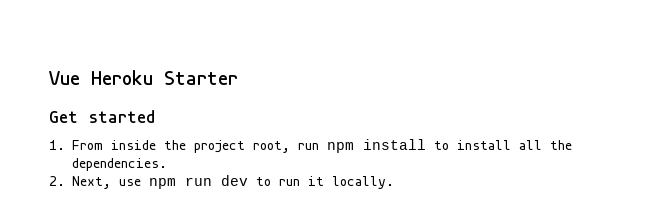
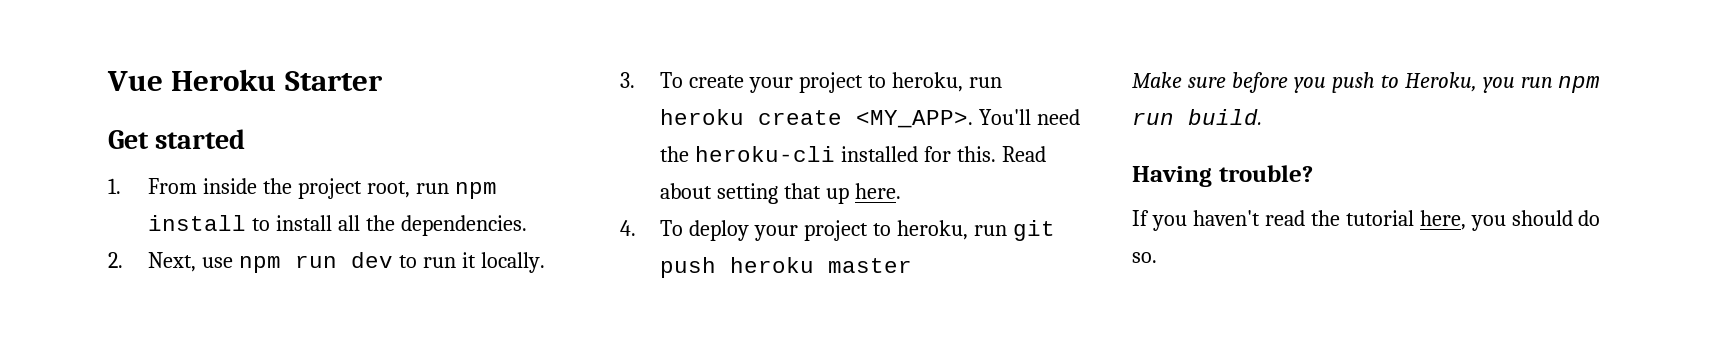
(394, 182) none -> [620,72,1003,93] [660,109,1081,128] [660,146,1047,162] [660,183,902,204] [620,220,1056,241] [660,257,913,278] [1132,72,1601,93] [1132,109,1262,125] [1132,165,1313,187] [1132,210,1601,231] [1132,252,1157,263] // 3. To create your project to heroku, run heroku create <MY_APP>. You'll need the heroku-cli installed for this. Read about setting that up here. // 4. To deploy your project to heroku, run git push heroku master // Make sure before you push to Heroku, you run npm run build. // Having trouble? // If you haven't read the tutorial here, you should do so.

